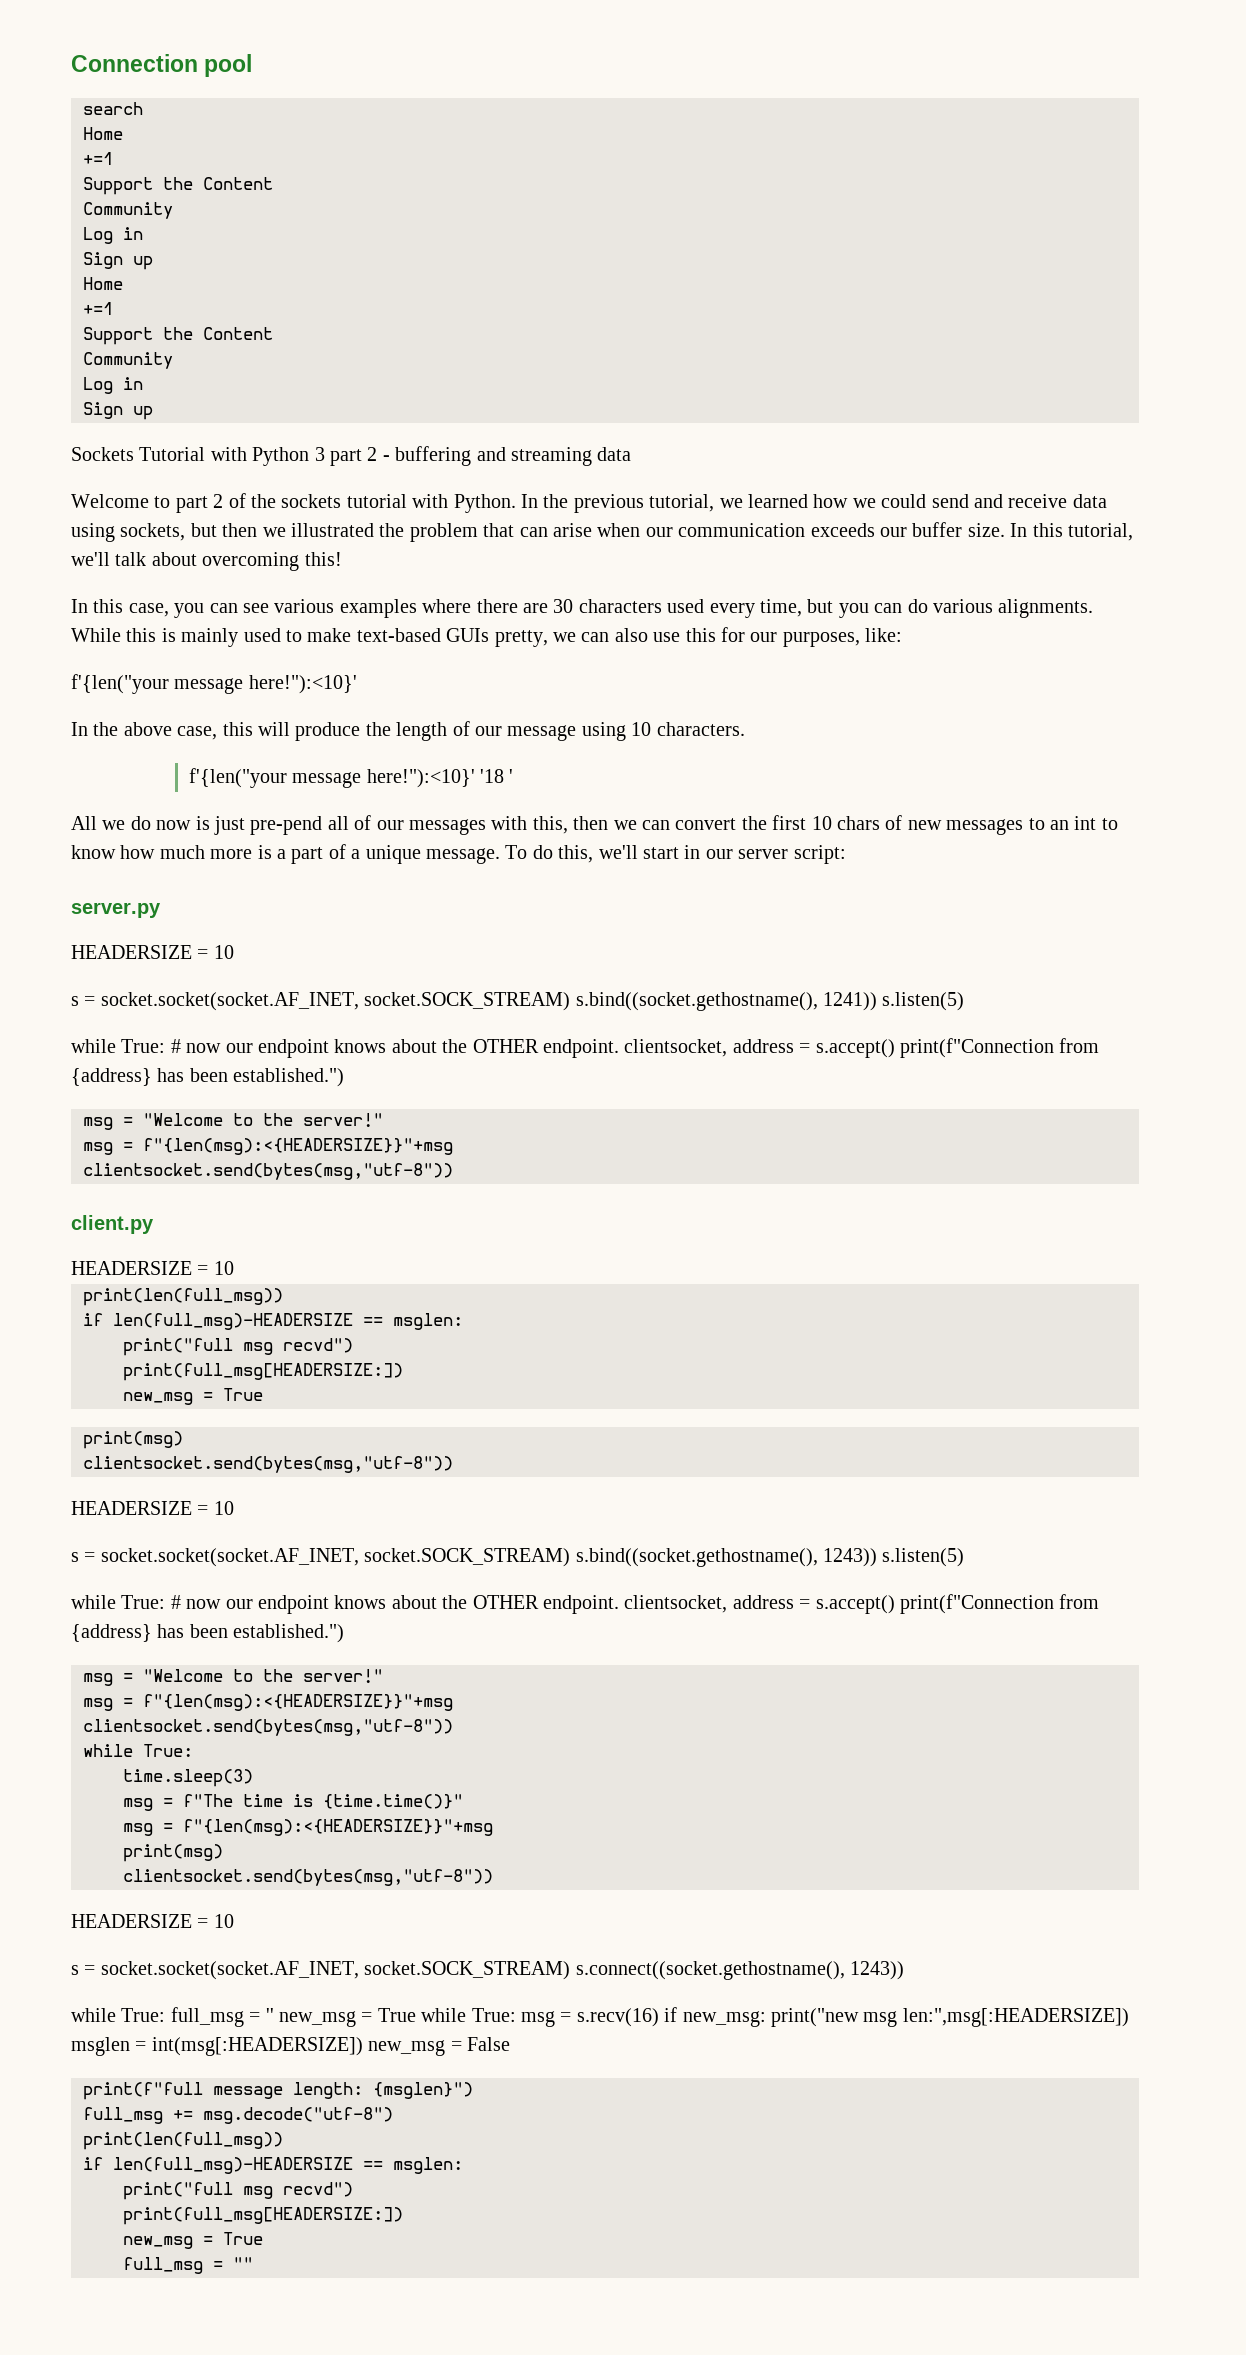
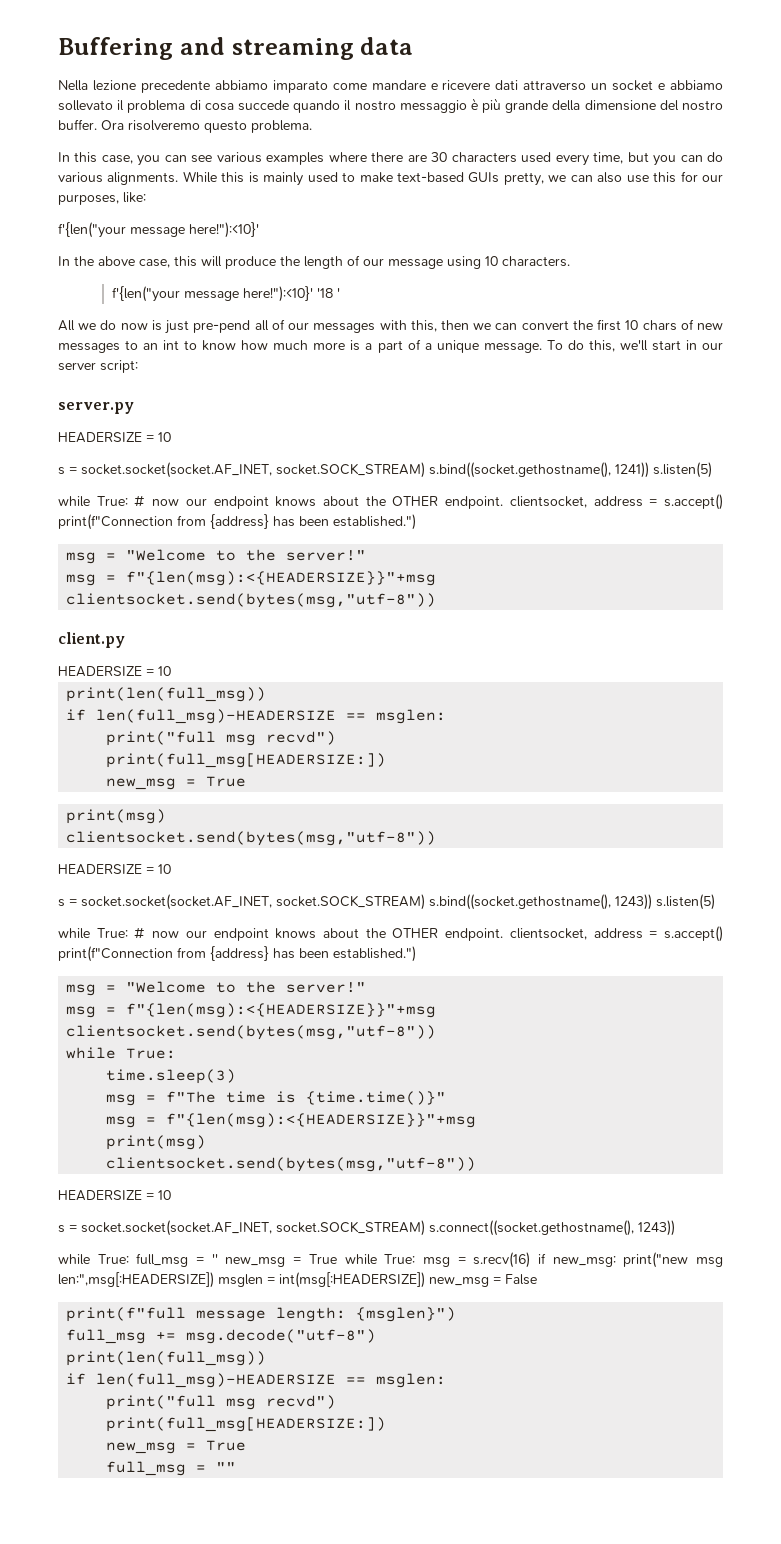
[71,54,253,77] [83,102,143,115] [83,127,123,140] [83,152,113,165] [83,177,273,195] [83,202,173,219] [83,227,143,244] [83,252,153,270] [83,277,123,290] [83,302,113,315] [83,327,273,345] [83,352,173,369] [83,377,143,394] [83,402,153,420] [71,446,632,466] [71,493,1107,513] [71,522,1133,542] [71,552,342,571] Connection pool // search // Home // +=1 // Support the Content // Community // Log in // Sign up // Home // +=1 // Support the Content // Community // Log in // Sign up // Sockets Tutorial with Python 3 part 2 - buffering and streaming data // Welcome to part 2 of the sockets tutorial with Python. In the previous tutorial, we learned how we could send and receive data using sockets, but then we illustrated the problem that can arise when our communication exceeds our buffer size. In this tutorial, we'll talk about overcoming this! -> [58,37,414,60] [58,80,724,93] [58,98,723,113] [58,119,312,133] Buffering and streaming data // Nella lezione precedente abbiamo imparato come mandare e ricevere dati attraverso un socket e abbiamo sollevato il problema di cosa succede quando il nostro messaggio è più grande della dimensione del nostro buffer. Ora risolveremo questo problema.

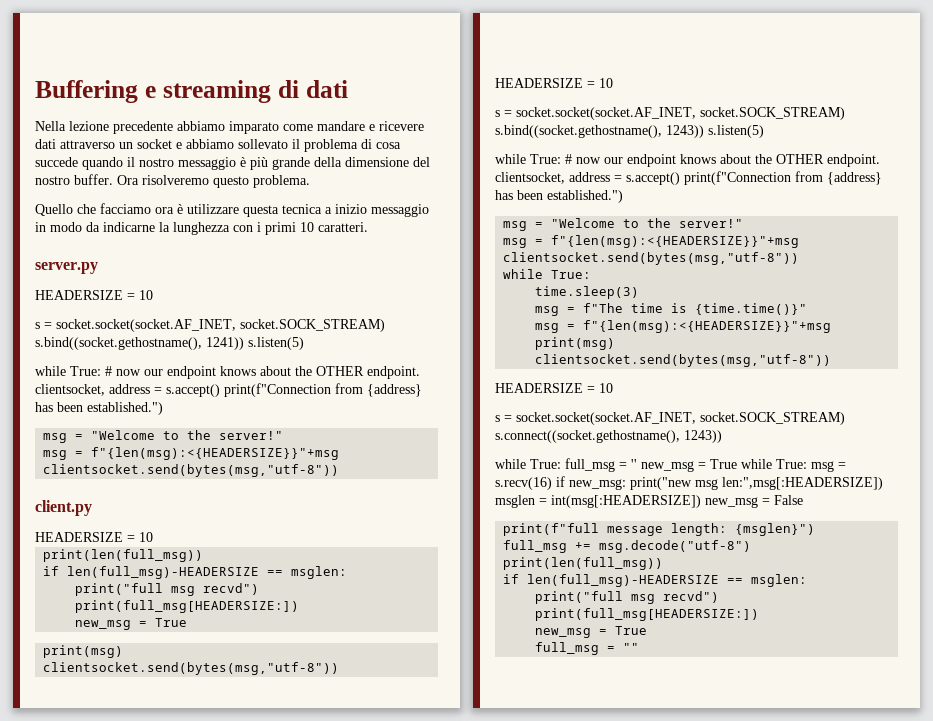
[179,37,414,60] and streaming data -> [144,80,348,103] e streaming di dati
[58,152,724,166] [58,171,724,186] [58,192,146,205] [58,222,259,238] [58,255,570,269] [111,286,340,302] [58,319,724,334] [58,339,723,353] [58,360,138,373] In this case, you can see various examples where there are 30 characters used every time, but you can do various alignments. While this is mainly used to make text-based GUIs pretty, we can also use this for our purposes, like: // f'{len("your message here!"):<10}' // In the above case, this will produce the length of our message using 10 characters. // f'{len("your message here!"):<10}' '18 ' // All we do now is just pre-pend all of our messages with this, then we can convert the first 10 chars of new messages to an int to know how much more is a part of a unique message. To do this, we'll start in our server script: -> [35,203,429,217] [35,222,368,235] Quello che facciamo ora è utilizzare questa tecnica a inizio messaggio in modo da indicarne la lunghezza con i primi 10 caratteri.

